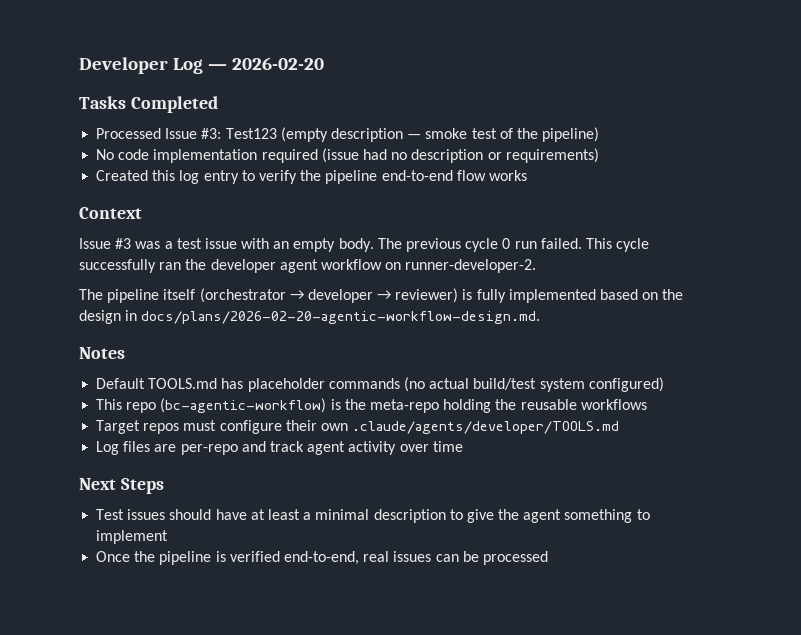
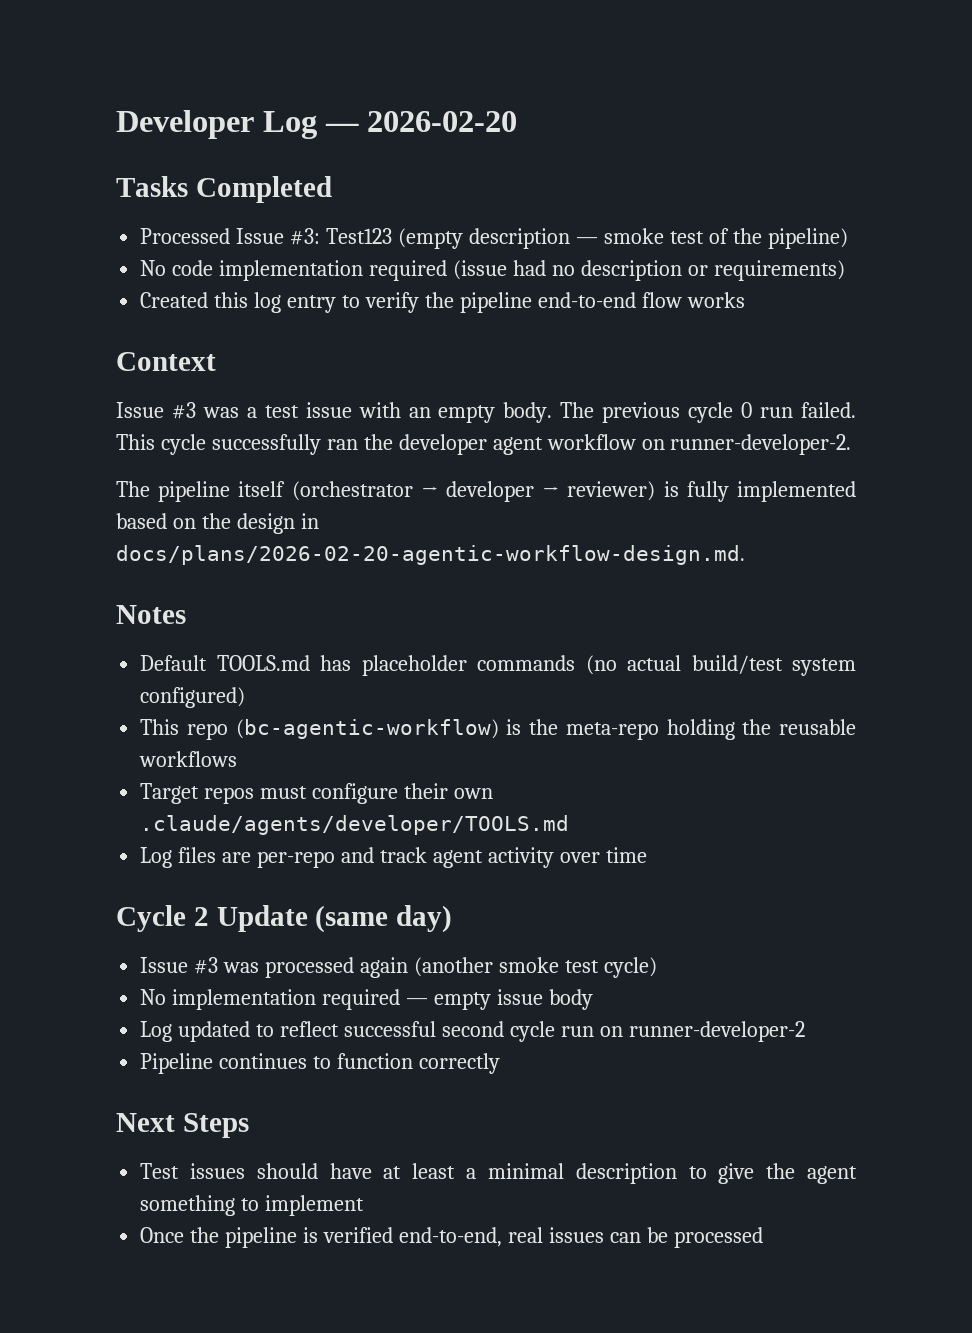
(463, 446) none -> [116,905,453,933] [140,957,657,978] [140,989,593,1010] [140,1021,805,1042] [140,1053,500,1074] // Cycle 2 Update (same day) // Issue #3 was processed again (another smoke test cycle) // No implementation required — empty issue body // Log updated to reflect successful second cycle run on runner-developer-2 // Pipeline continues to function correctly

